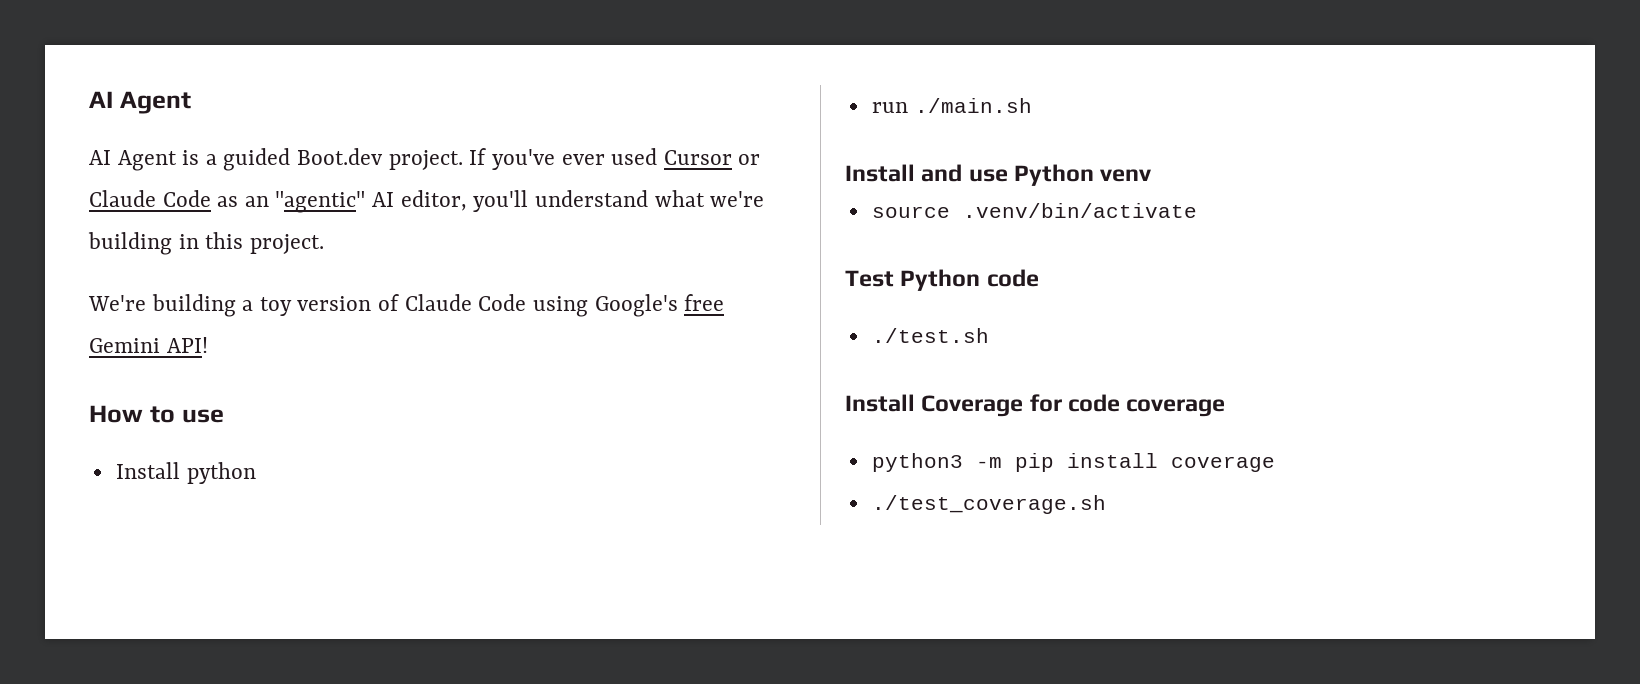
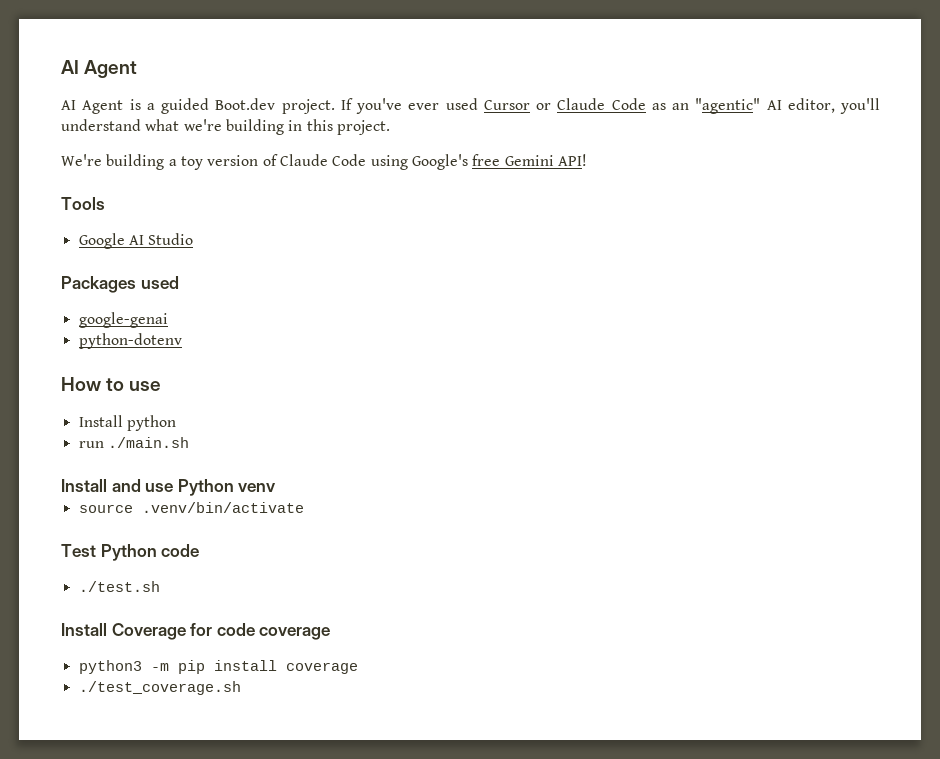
(208, 345) none -> [61,197,105,210] [78,233,194,249] [61,276,179,293] [78,312,168,328] [78,333,182,349] // Tools // Google AI Studio // Packages used // google-genai // python-dotenv

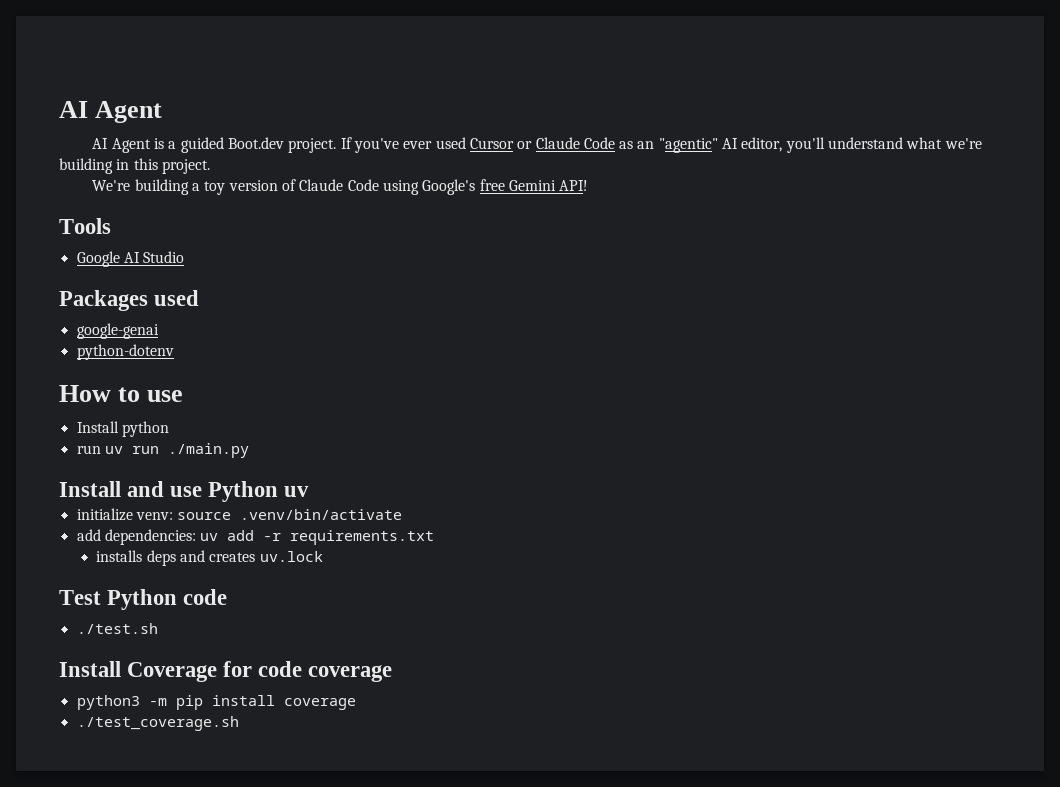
[107,437,189,448] ./main.sh -> [104,443,249,458] uv run ./main.py
[238,483,277,492] venv // -> [284,486,310,497] [76,508,173,521] uv // initialize venv:
(304, 507) none -> [76,529,435,545] [96,550,323,566] // add dependencies: uv add -r requirements.txt // installs deps and creates uv.lock

